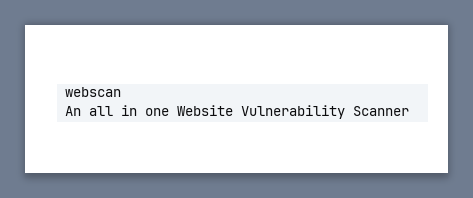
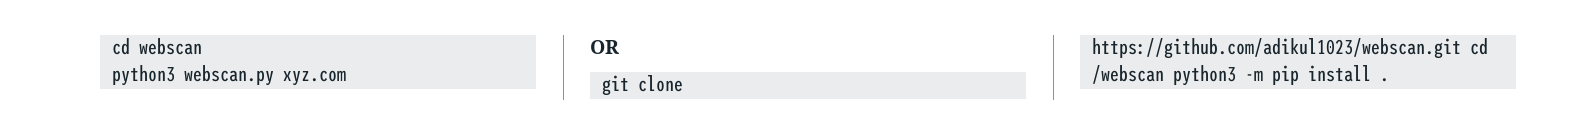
(65, 92) none -> [111,38,130,55] cd
[65,105,410,119] An all in one Website Vulnerability Scanner -> [111,65,346,86] [590,40,619,54] [601,75,683,96] [1091,38,1488,59] [1091,65,1389,86] python3 webscan.py xyz.com // OR // git clone https://github.com/adikul1023/webscan.git cd /webscan python3 -m pip install .

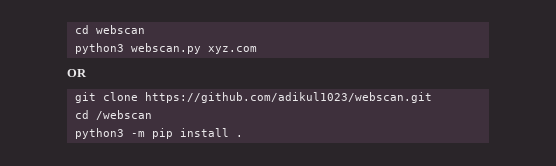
(1461, 48) none -> (432, 97) //
(1164, 74) none -> (152, 115) //

